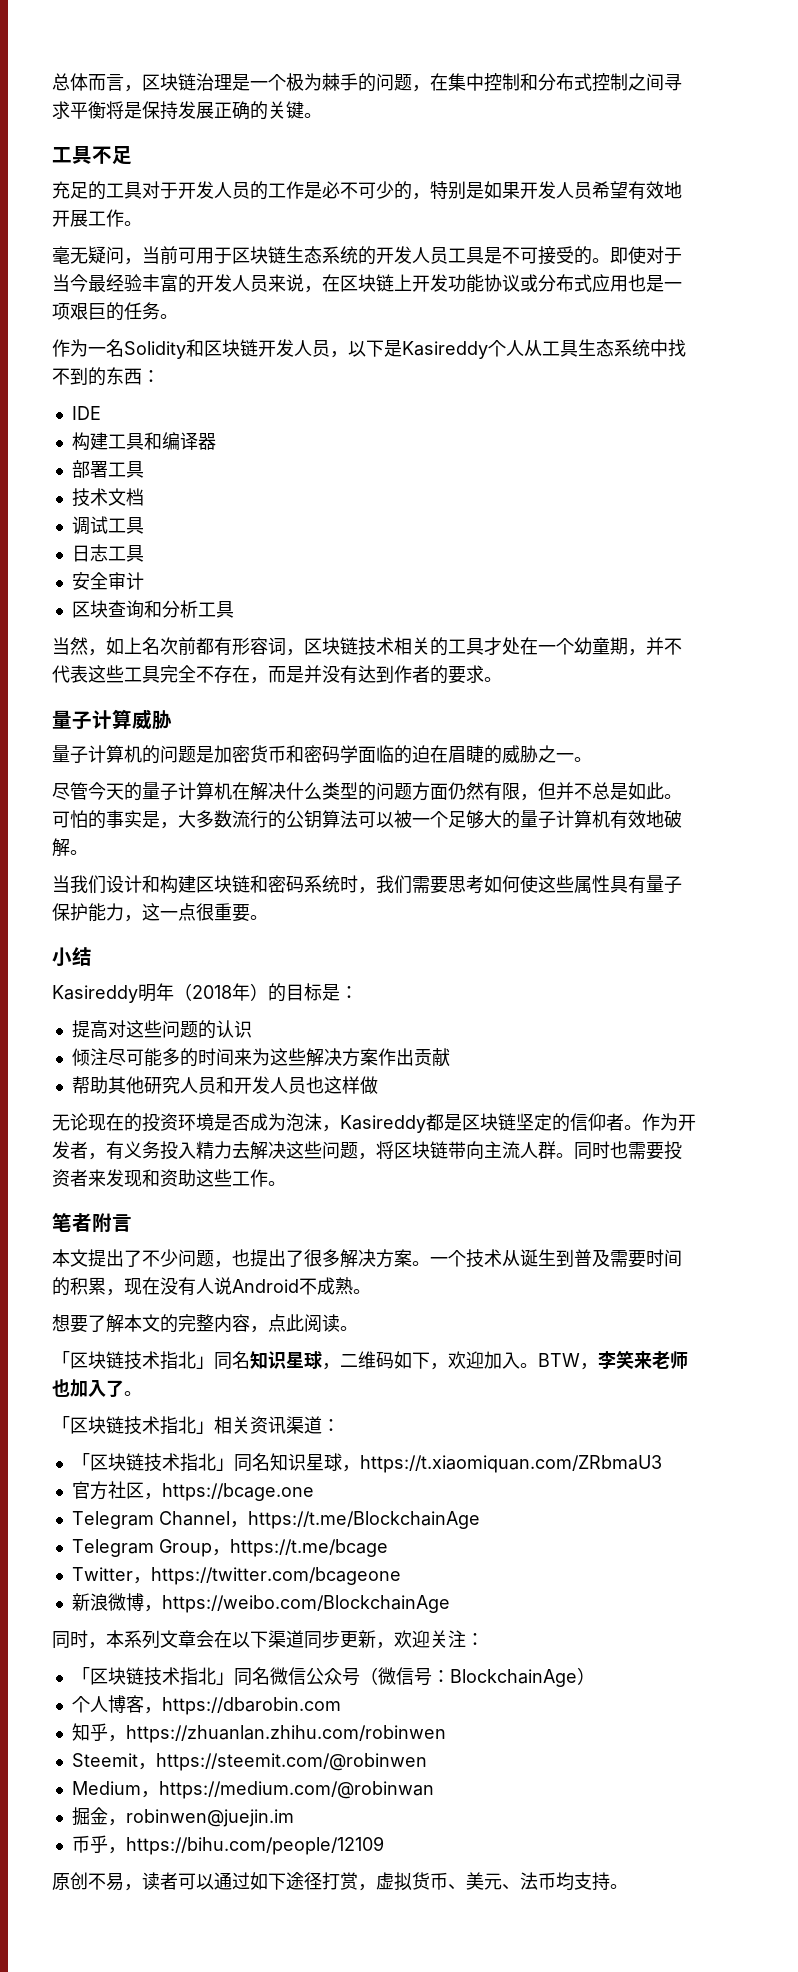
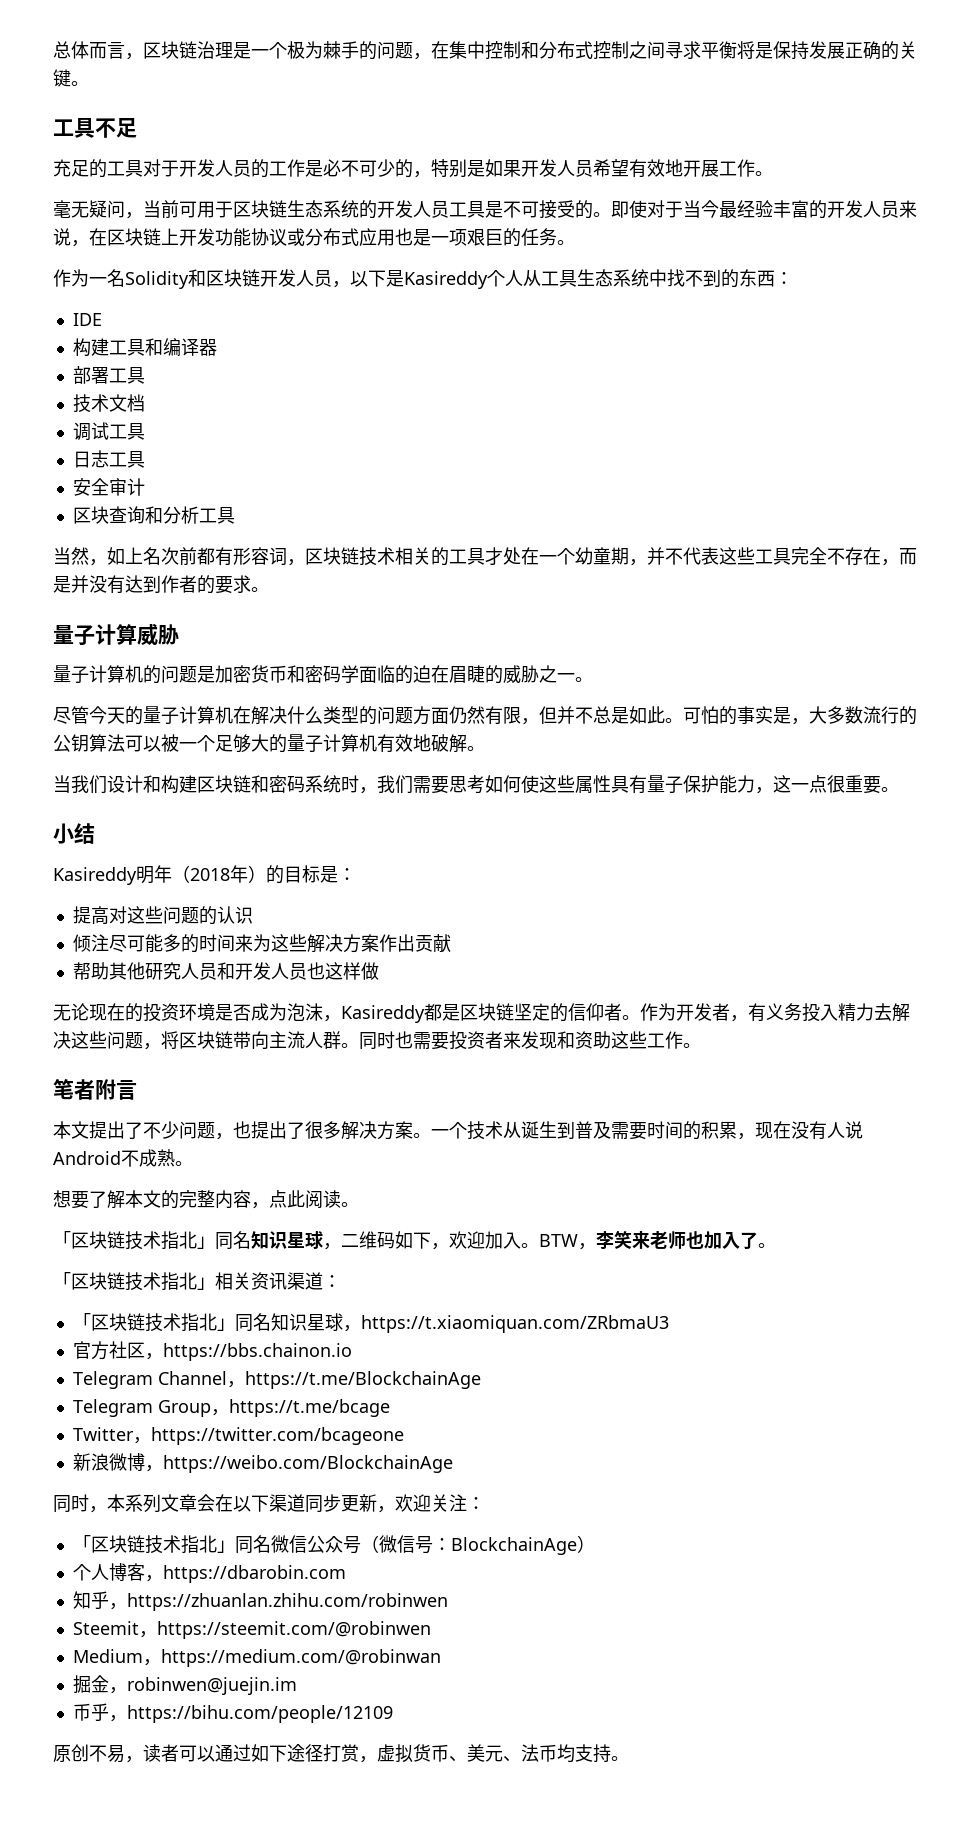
[161,1483,314,1501] https://bcage.one -> [162,1343,352,1361] https://bbs.chainon.io

